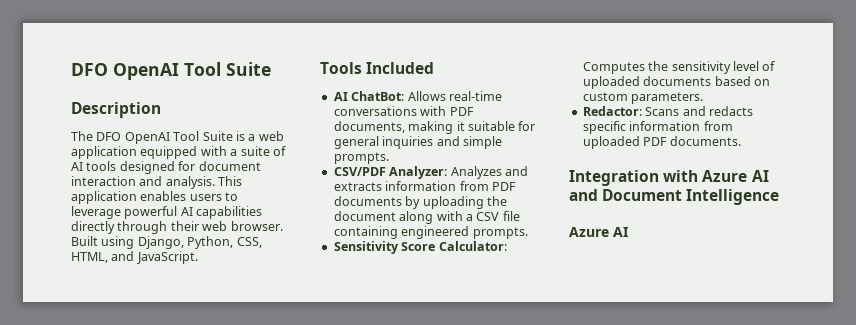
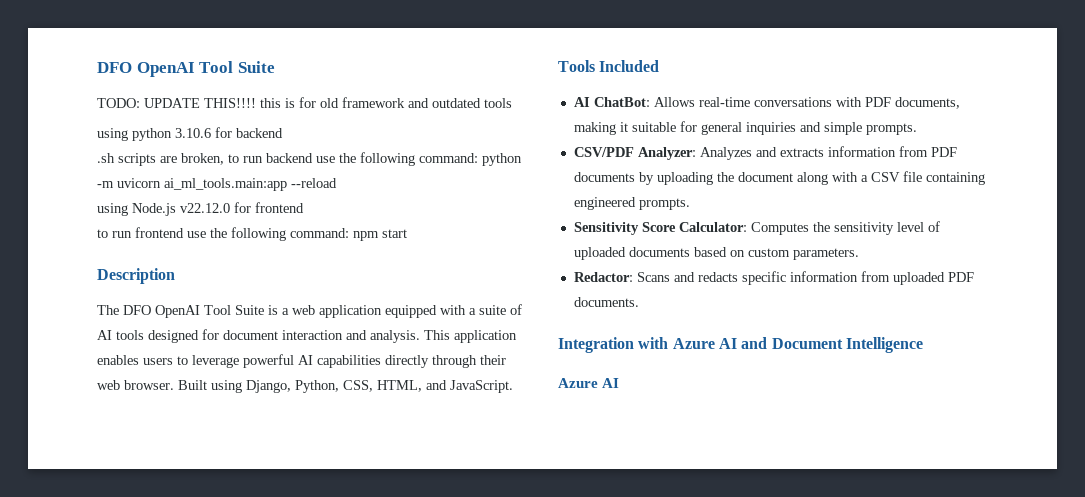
[71,62,271,80] DFO OpenAI Tool Suite -> [97,61,275,77] [97,97,512,108] [97,127,283,141] [97,152,522,166] [97,178,337,191] [97,202,304,216] [97,227,407,241] DFO OpenAI Tool Suite // TODO: UPDATE THIS!!!! this is for old framework and outdated tools // using python 3.10.6 for backend // .sh scripts are broken, to run backend use the following command: python -m uvicorn ai_ml_tools.main:app --reload // using Node.js v22.12.0 for frontend // to run frontend use the following command: npm start

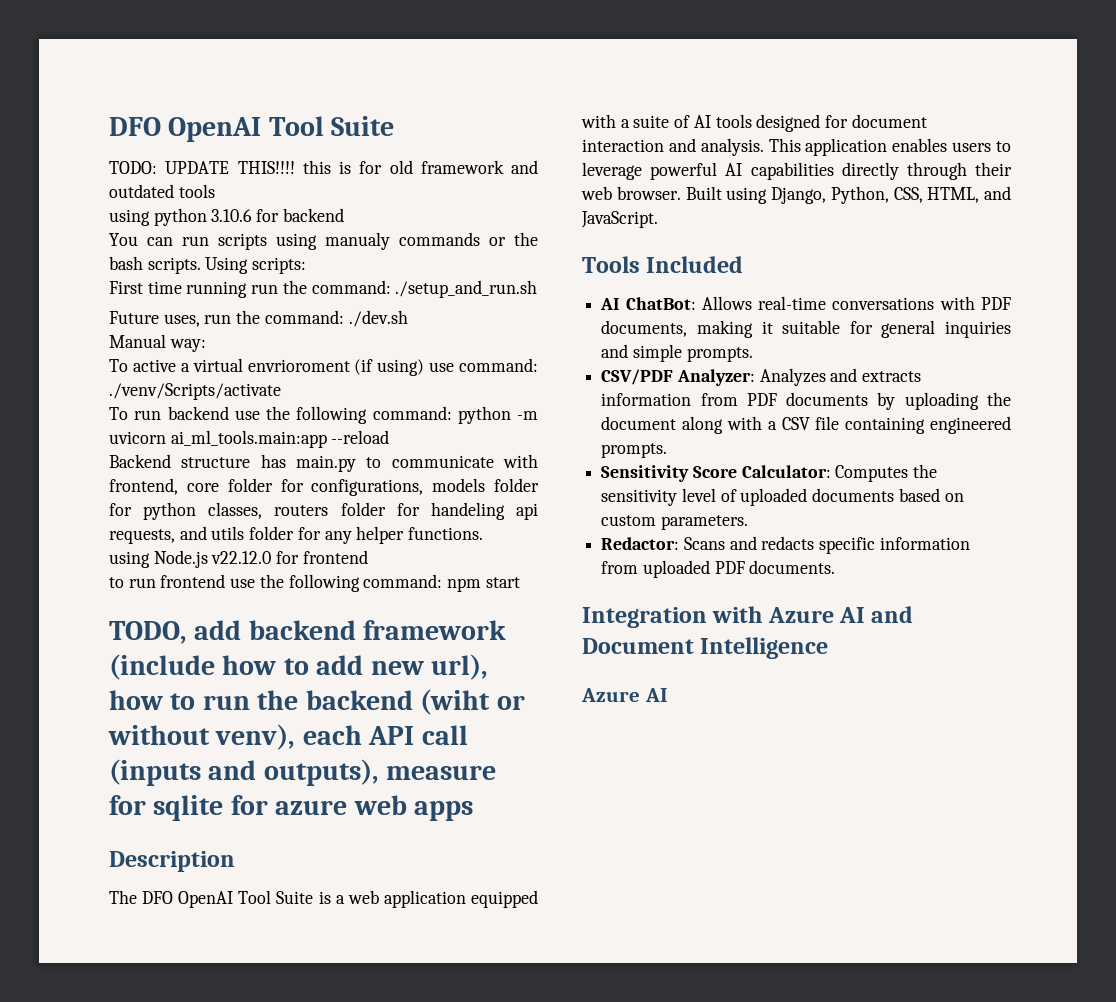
[97,153,239,166] .sh scripts are broken, to -> [109,232,538,250] [109,256,307,274] [109,280,538,298] [109,310,408,327] [109,334,206,352] [109,358,538,376] [109,383,281,400] [109,407,128,420] You can run scripts using manualy commands or the bash scripts. Using scripts: // First time running run the command: ./setup_and_run.sh // Future uses, run the command: ./dev.sh // Manual way: // To active a virtual envrioroment (if using) use command: ./venv/Scripts/activate // To
(337, 183) none -> [109,454,538,472] [109,478,539,496] [109,502,538,520] [109,526,484,544] // Backend structure has main.py to communicate with frontend, core folder for configurations, models folder for python classes, routers folder for handeling api requests, and utils folder for any helper functions.
(407, 233) none -> [109,620,507,644] [109,654,489,680] [109,689,525,715] [108,724,468,750] [109,759,497,786] [109,795,474,821] // TODO, add backend framework (include how to add new url), how to run the backend (wiht or without venv), each API call (inputs and outputs), measure for sqlite for azure web apps

